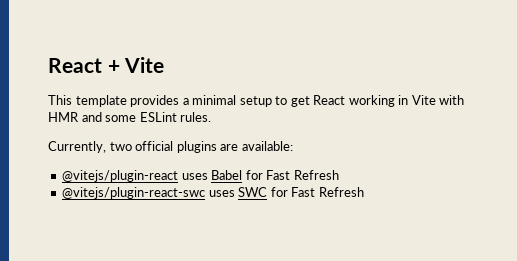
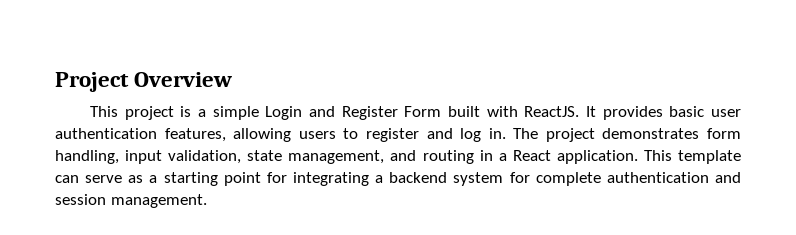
[48,57,165,73] [48,95,465,107] [48,112,212,122] [48,141,293,153] [62,170,339,182] [62,187,364,199] React + Vite // This template provides a minimal setup to get React working in Vite with HMR and some ESLint rules. // Currently, two official plugins are available: // @vitejs/plugin-react uses Babel for Fast Refresh // @vitejs/plugin-react-swc uses SWC for Fast Refresh -> [55,72,233,92] [89,106,741,120] [55,128,741,142] [55,150,741,164] [55,172,741,186] [55,194,207,208] Project Overview // This project is a simple Login and Register Form built with ReactJS. It provides basic user authentication features, allowing users to register and log in. The project demonstrates form handling, input validation, state management, and routing in a React application. This template can serve as a starting point for integrating a backend system for complete authentication and session management.

